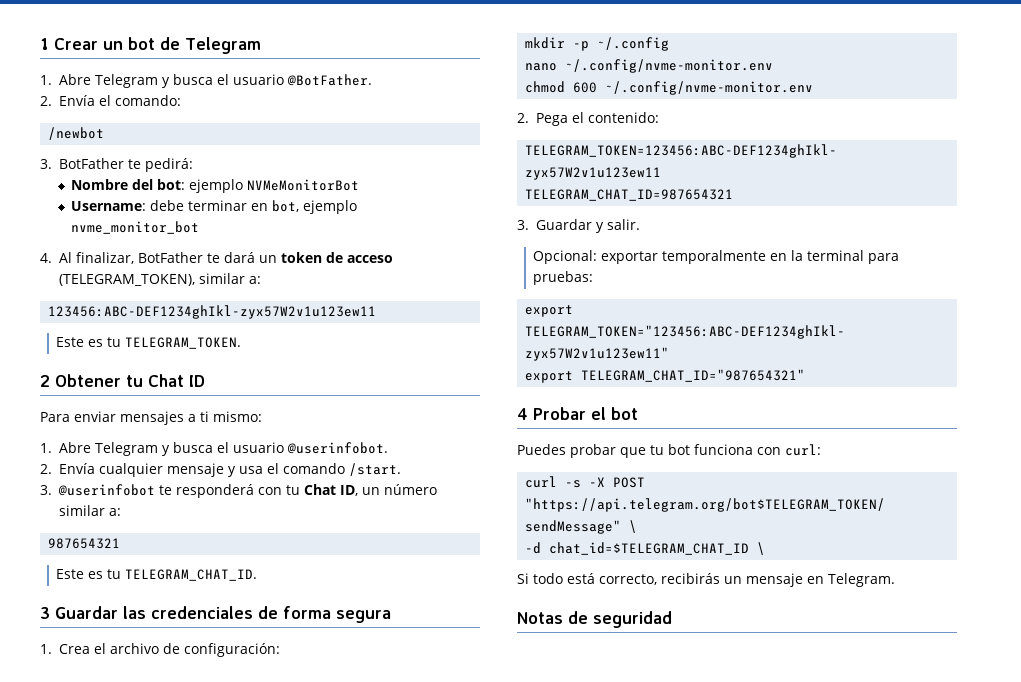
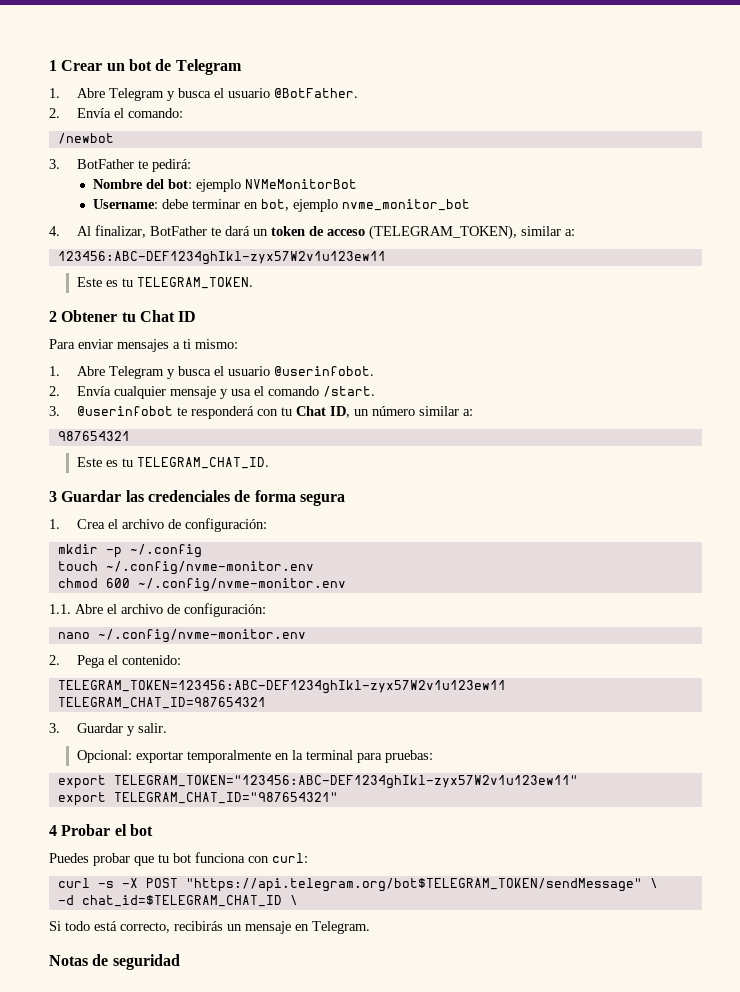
[525,63,558,71] nano -> [57,561,98,571] touch
(814, 88) none -> [49,603,266,617] [57,629,306,643] // 1.1. Abre el archivo de configuración: // nano ~/.config/nvme-monitor.env

